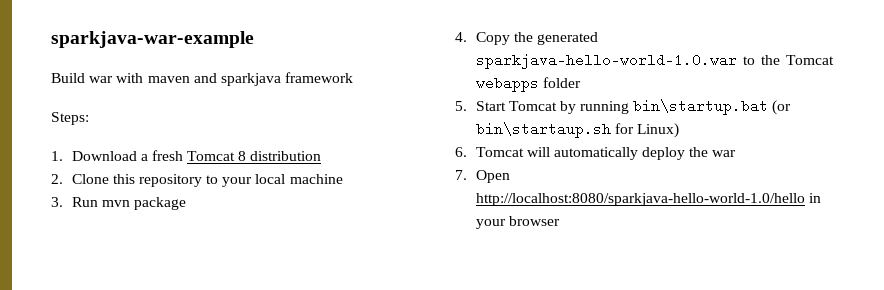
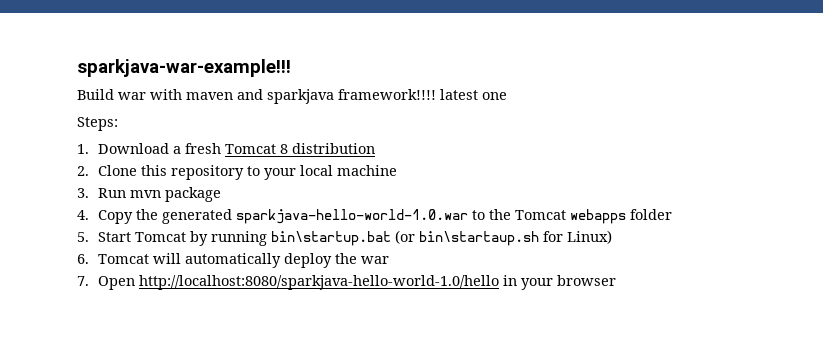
[51,31,254,48] sparkjava-war-example -> [77,59,291,77] sparkjava-war-example!!!
[285,72,354,83] framework -> [338,89,507,100] framework!!!! latest one

